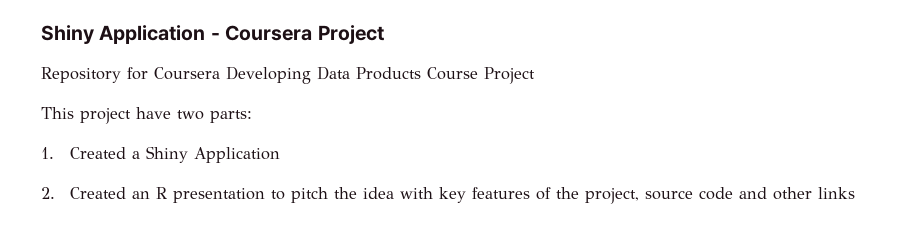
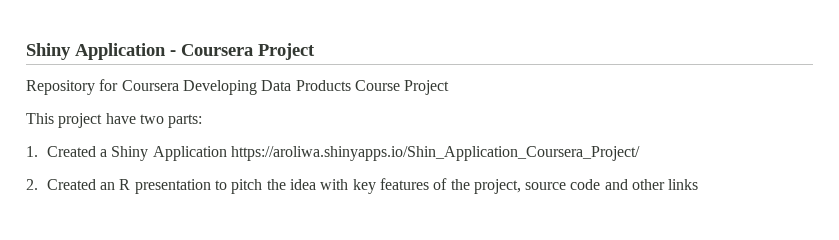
(281, 155) none -> [230,146,640,161] https://aroliwa.shinyapps.io/Shin_Application_Coursera_Project/

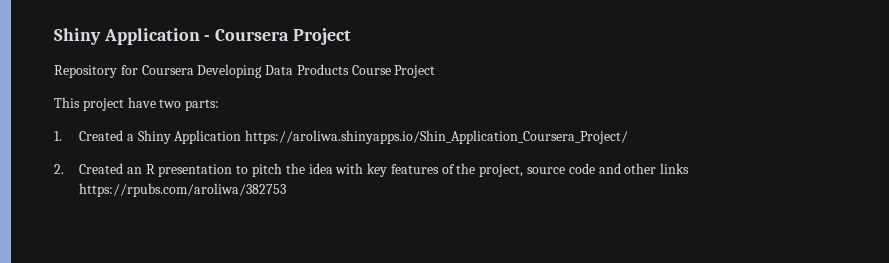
(699, 184) none -> [79,183,287,197] https://rpubs.com/aroliwa/382753

